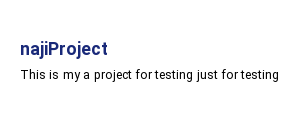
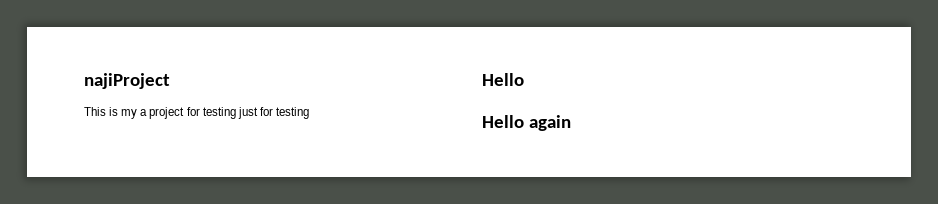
(280, 76) none -> [482,73,524,86] [482,115,572,131] // Hello // Hello again

